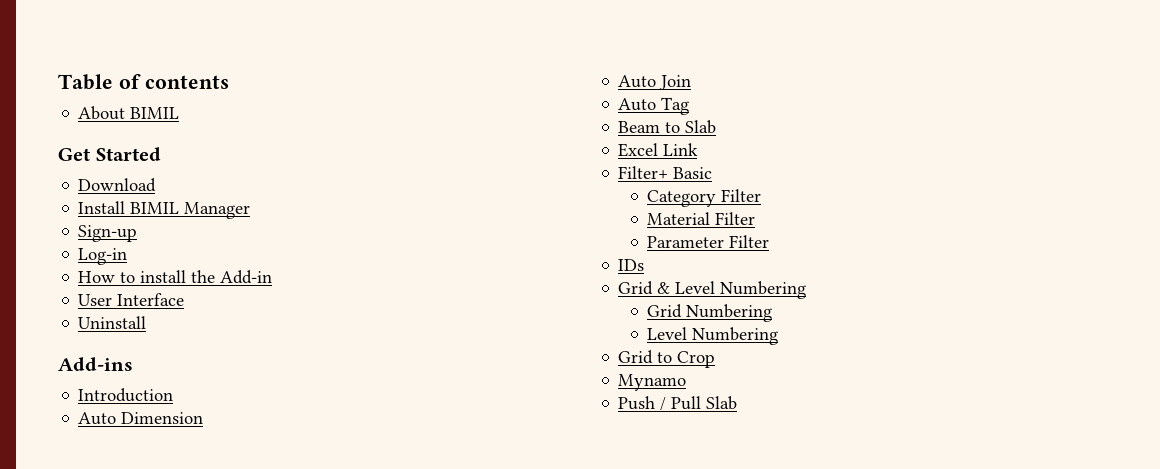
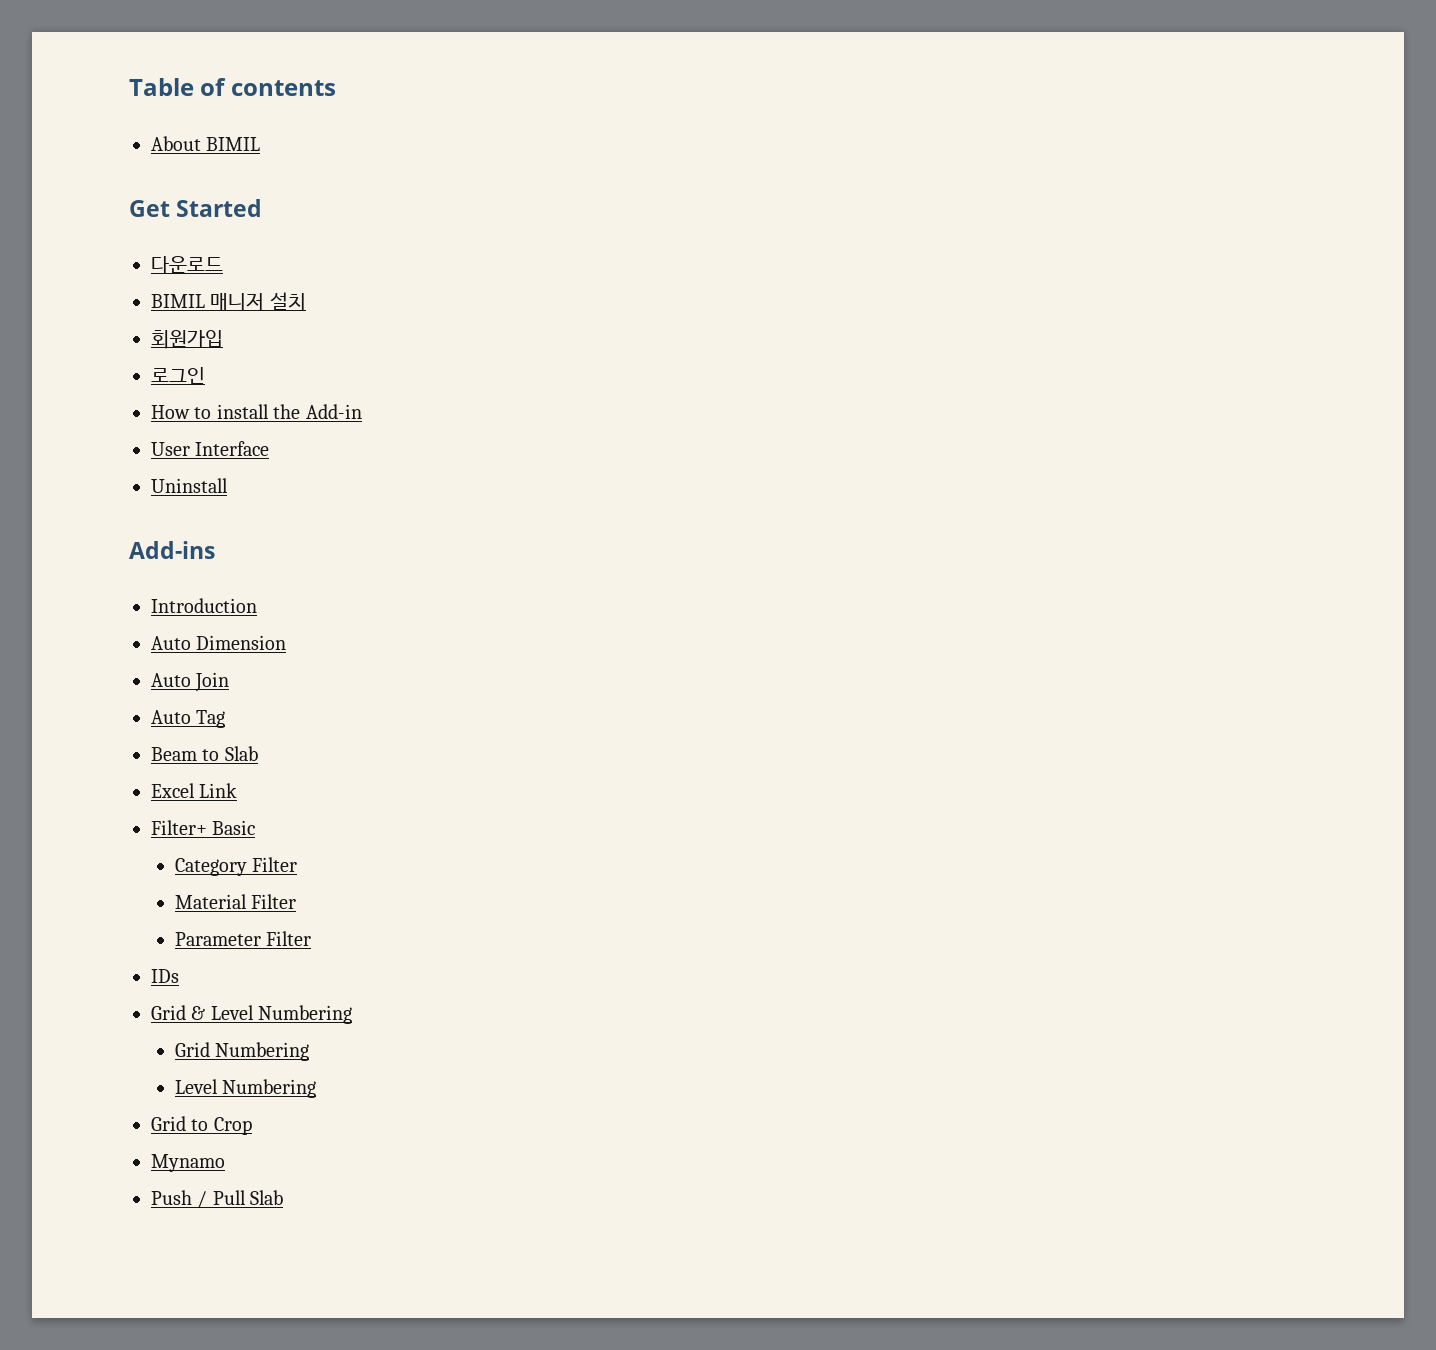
[78,178,157,192] [78,201,251,219] [78,225,138,242] [78,248,128,265] Download // Install BIMIL Manager // Sign-up // Log-in -> [151,256,223,274] [151,292,306,311] [151,330,223,349] [151,367,205,384] 다운로드 // BIMIL 매니저 설치 // 회원가입 // 로그인

